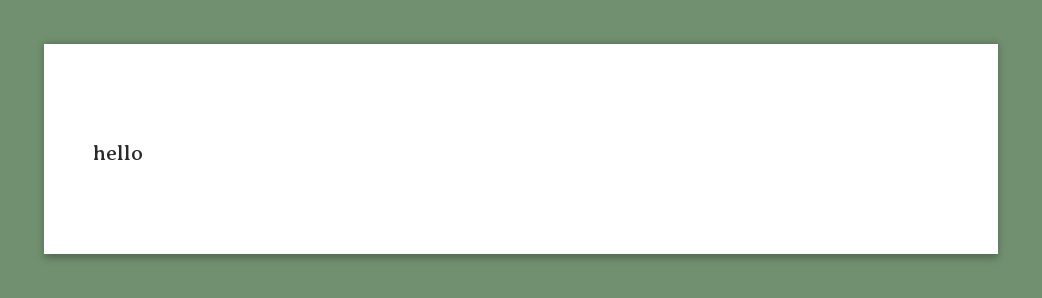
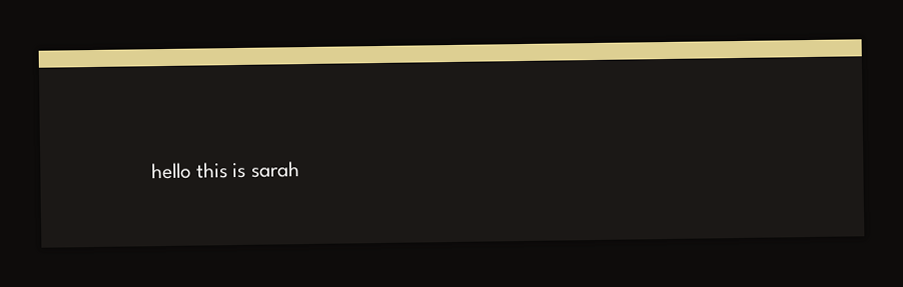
(143, 152) none -> [195,161,301,179] this is sarah

